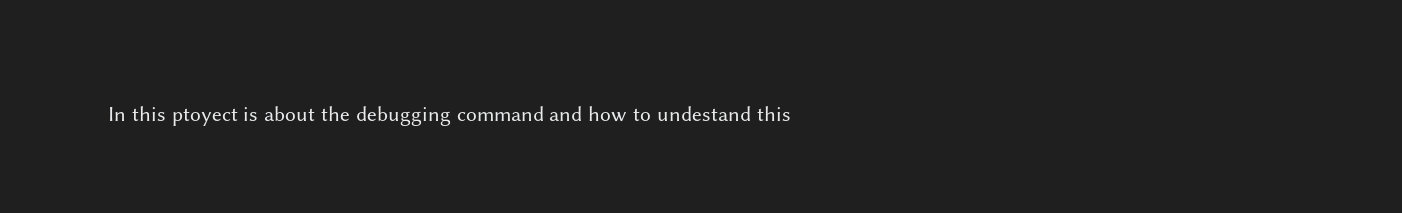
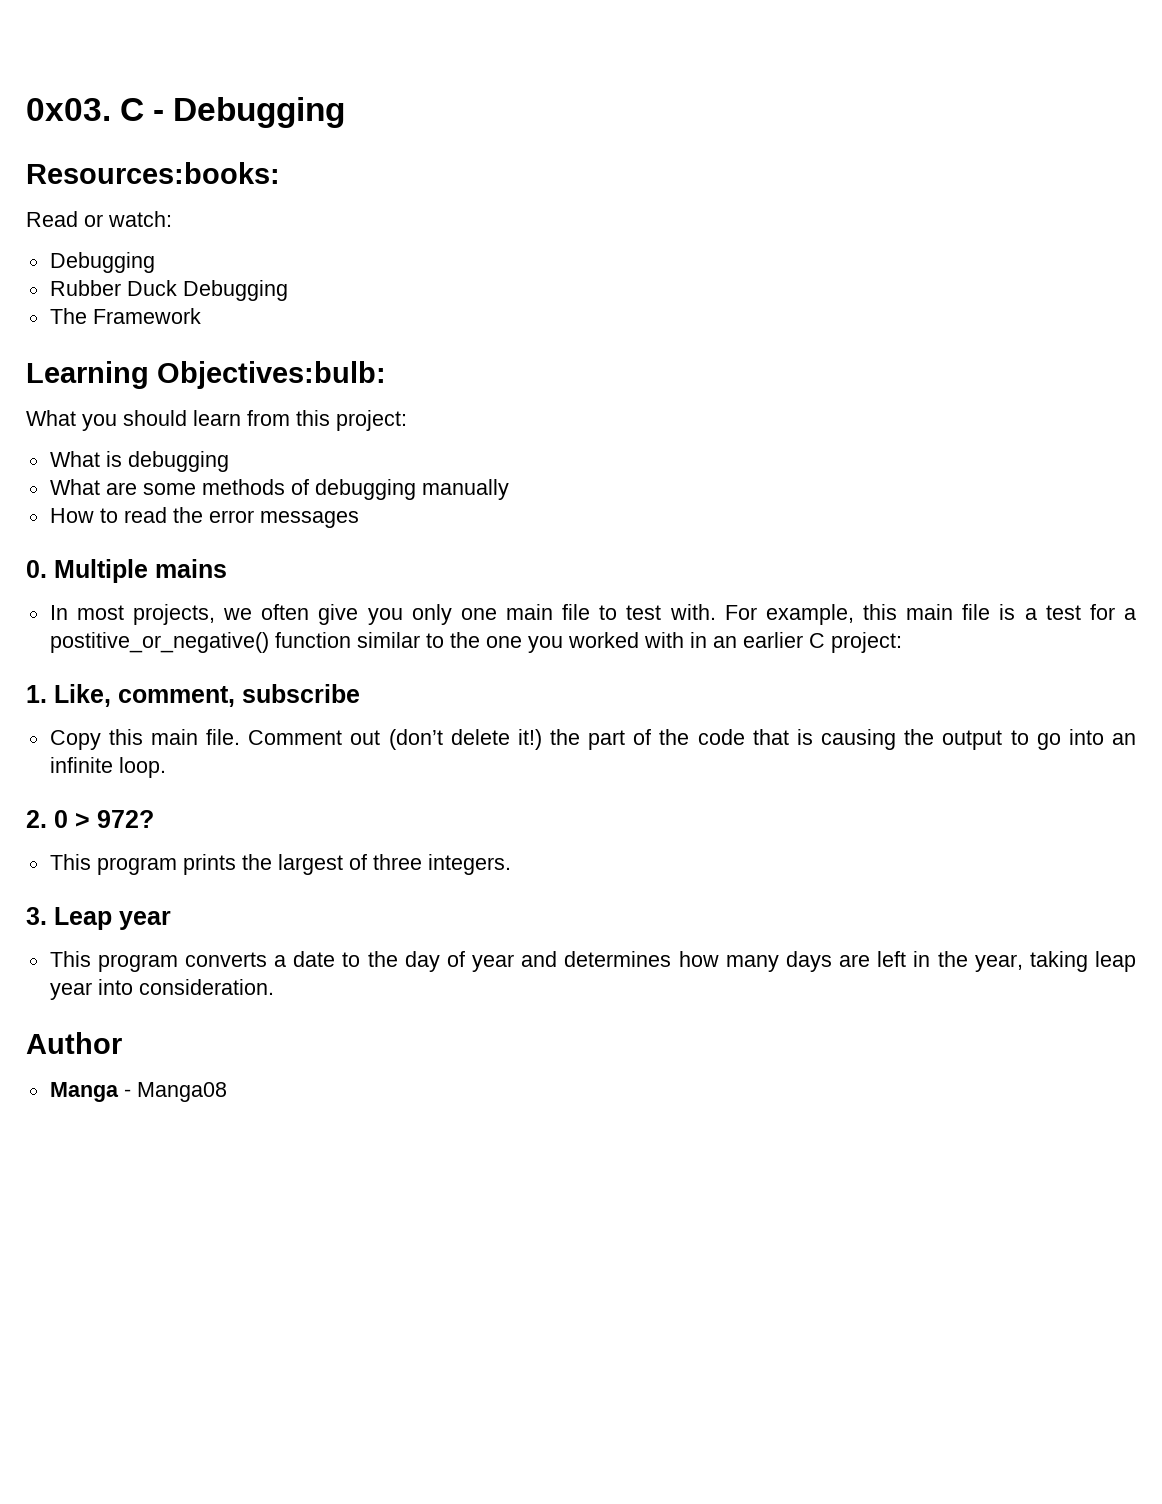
[108,106,791,126] In this ptoyect is about the debugging command and how to undestand this -> [26,97,346,128] [26,162,280,184] [26,211,172,227] [49,252,155,273] [49,280,288,301] [49,308,201,324] [26,361,386,389] [26,410,407,431] [49,451,229,472] [49,479,509,500] [49,507,359,528] [26,559,227,583] [49,604,1136,625] [49,632,902,653] [26,684,360,707] [49,729,1136,750] [49,757,166,778] [26,810,154,828] [49,854,511,875] [26,907,171,930] [49,951,1136,972] [49,979,274,1000] [26,1032,122,1054] [49,1082,227,1102] 0x03. C - Debugging // Resources:books: // Read or watch: // Debugging // Rubber Duck Debugging // The Framework // Learning Objectives:bulb: // What you should learn from this project: // What is debugging // What are some methods of debugging manually // How to read the error messages // 0. Multiple mains // In most projects, we often give you only one main file to test with. For example, this main file is a test for a postitive_or_negative() function similar to the one you worked with in an earlier C project: // 1. Like, comment, subscribe // Copy this main file. Comment out (don’t delete it!) the part of the code that is causing the output to go into an infinite loop. // 2. 0 > 972? // This program prints the largest of three integers. // 3. Leap year // This program converts a date to the day of year and determines how many days are left in the year, taking leap year into consideration. // Author // Manga - Manga08

